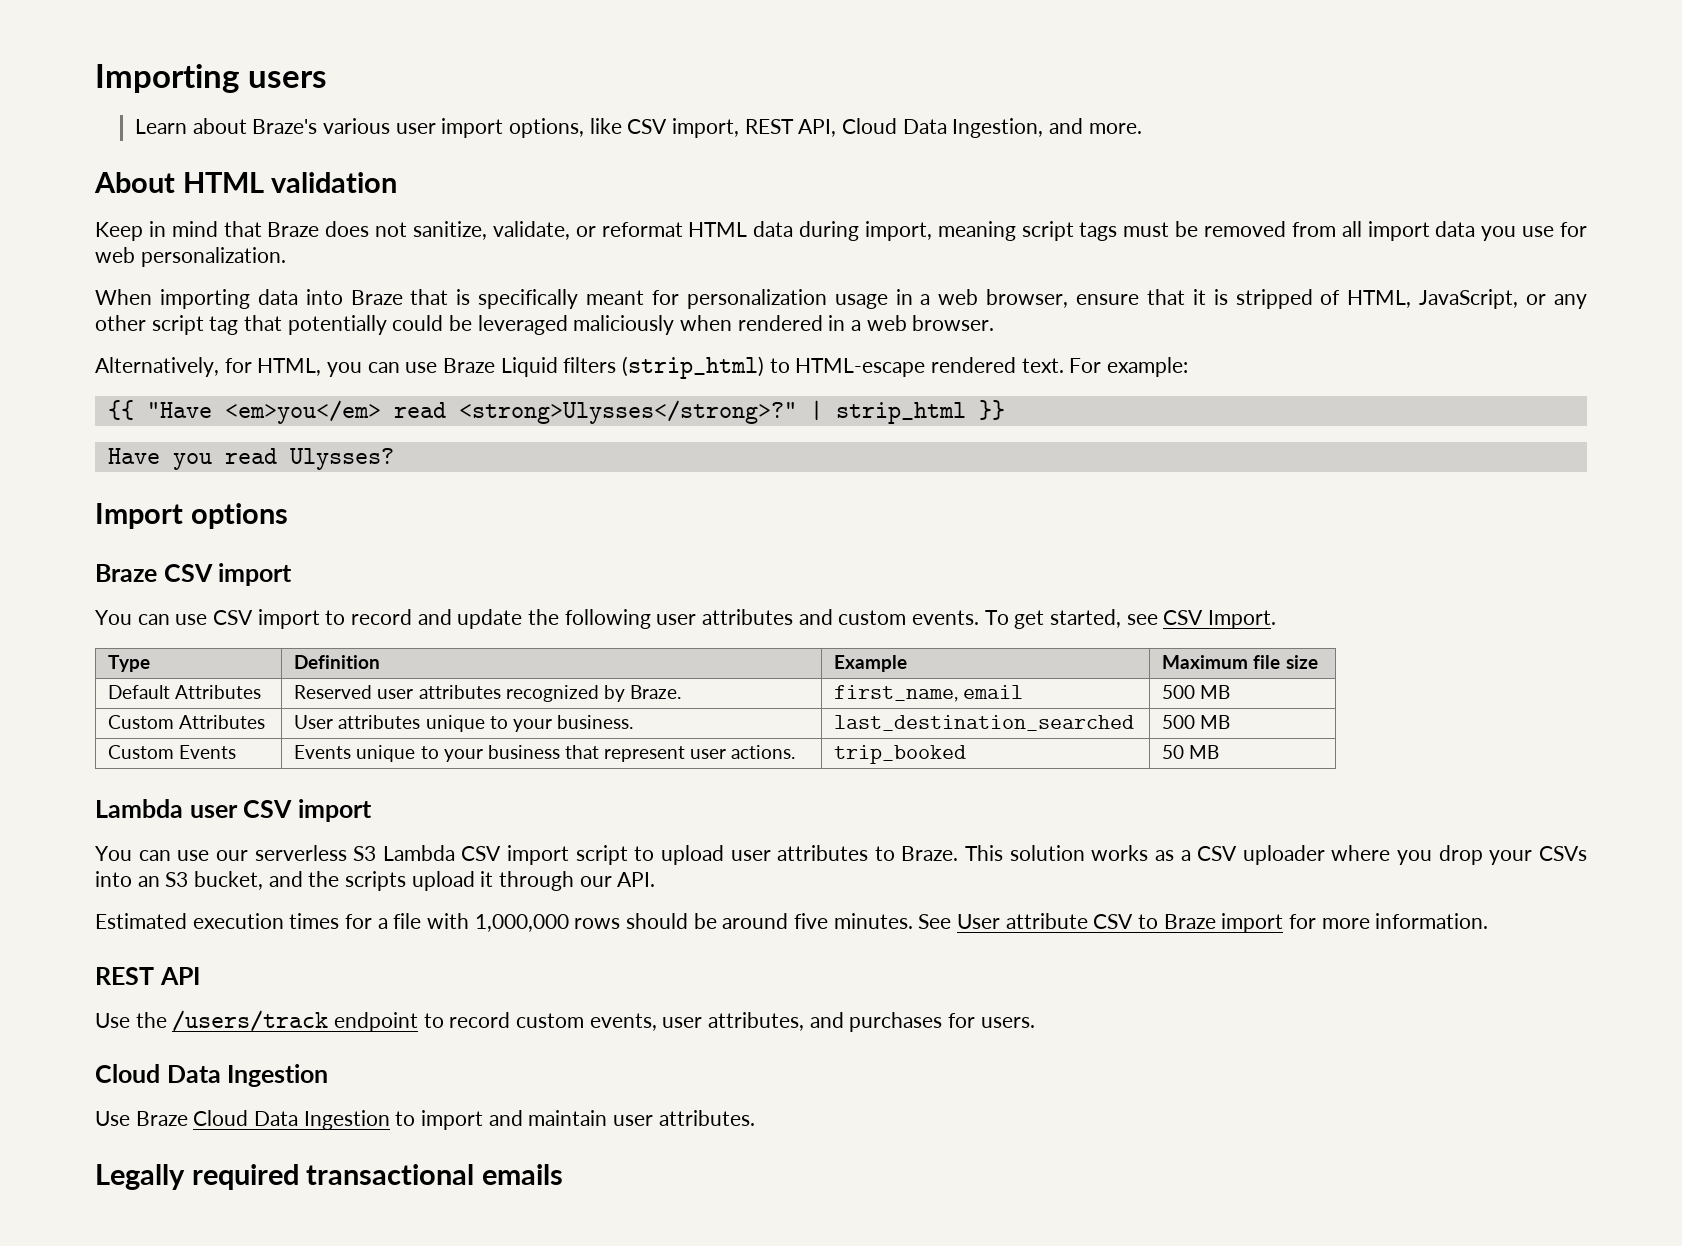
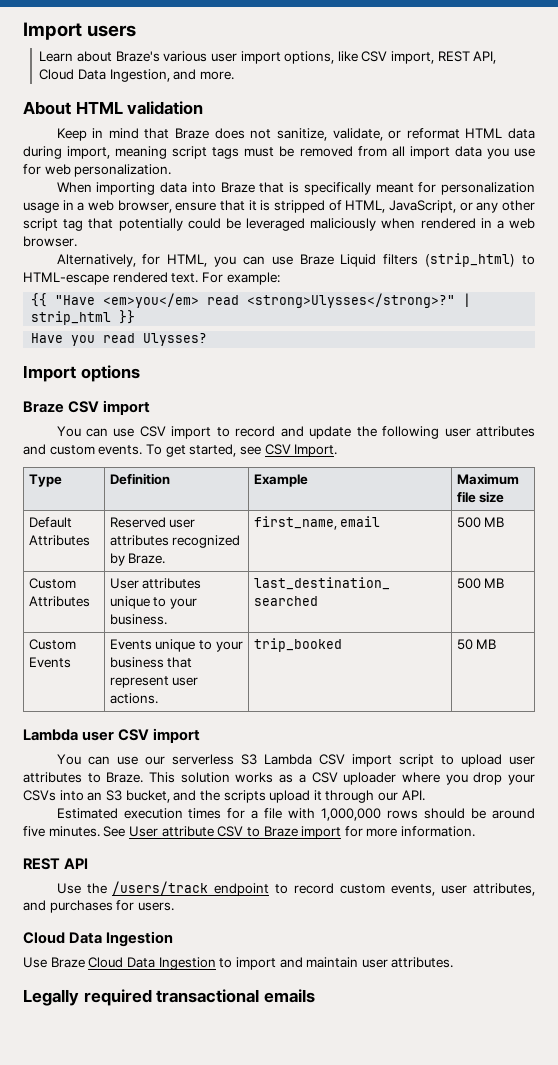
[95,64,239,93] Importing -> [23,22,82,40] Import

